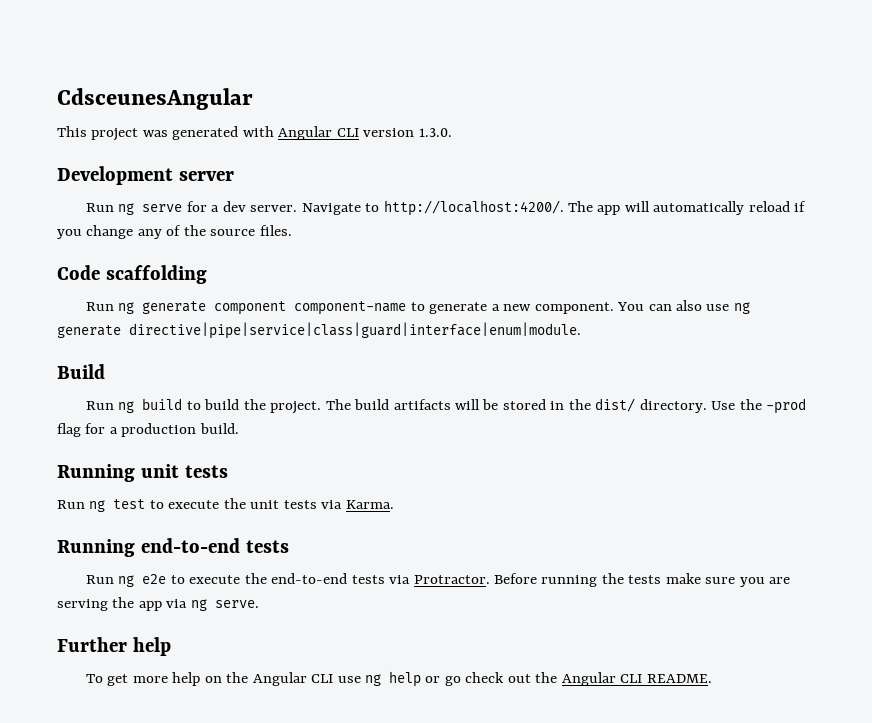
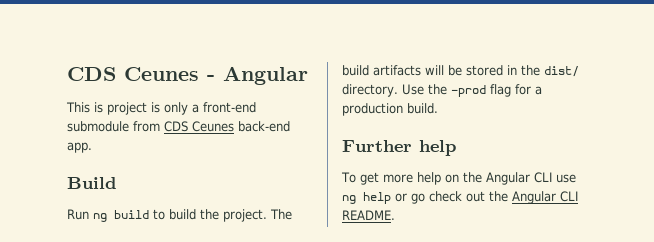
[57,88,253,110] [57,126,452,141] [57,166,234,185] [85,200,807,216] [57,225,292,239] [57,265,207,284] [85,300,750,315] [57,322,581,339] CdsceunesAngular // This project was generated with Angular CLI version 1.3.0. // Development server // Run ng serve for a dev server. Navigate to http://localhost:4200/. The app will automatically reload if you change any of the source files. // Code scaffolding // Run ng generate component component-name to generate a new component. You can also use ng generate directive|pipe|service|class|guard|interface|enum|module. -> [67,66,308,85] [66,102,256,115] [67,121,290,132] [67,142,92,153] CDS Ceunes - Angular // This is project is only a front-end submodule from CDS Ceunes back-end app.
[57,464,228,482] [57,498,394,512] [57,538,289,557] [85,573,791,587] [57,597,259,611] // Running unit tests // Run ng test to execute the unit tests via Karma. // Running end-to-end tests // Run ng e2e to execute the end-to-end tests via Protractor. Before running the tests make sure you are serving the app via ng serve. -> (438, 108) none

